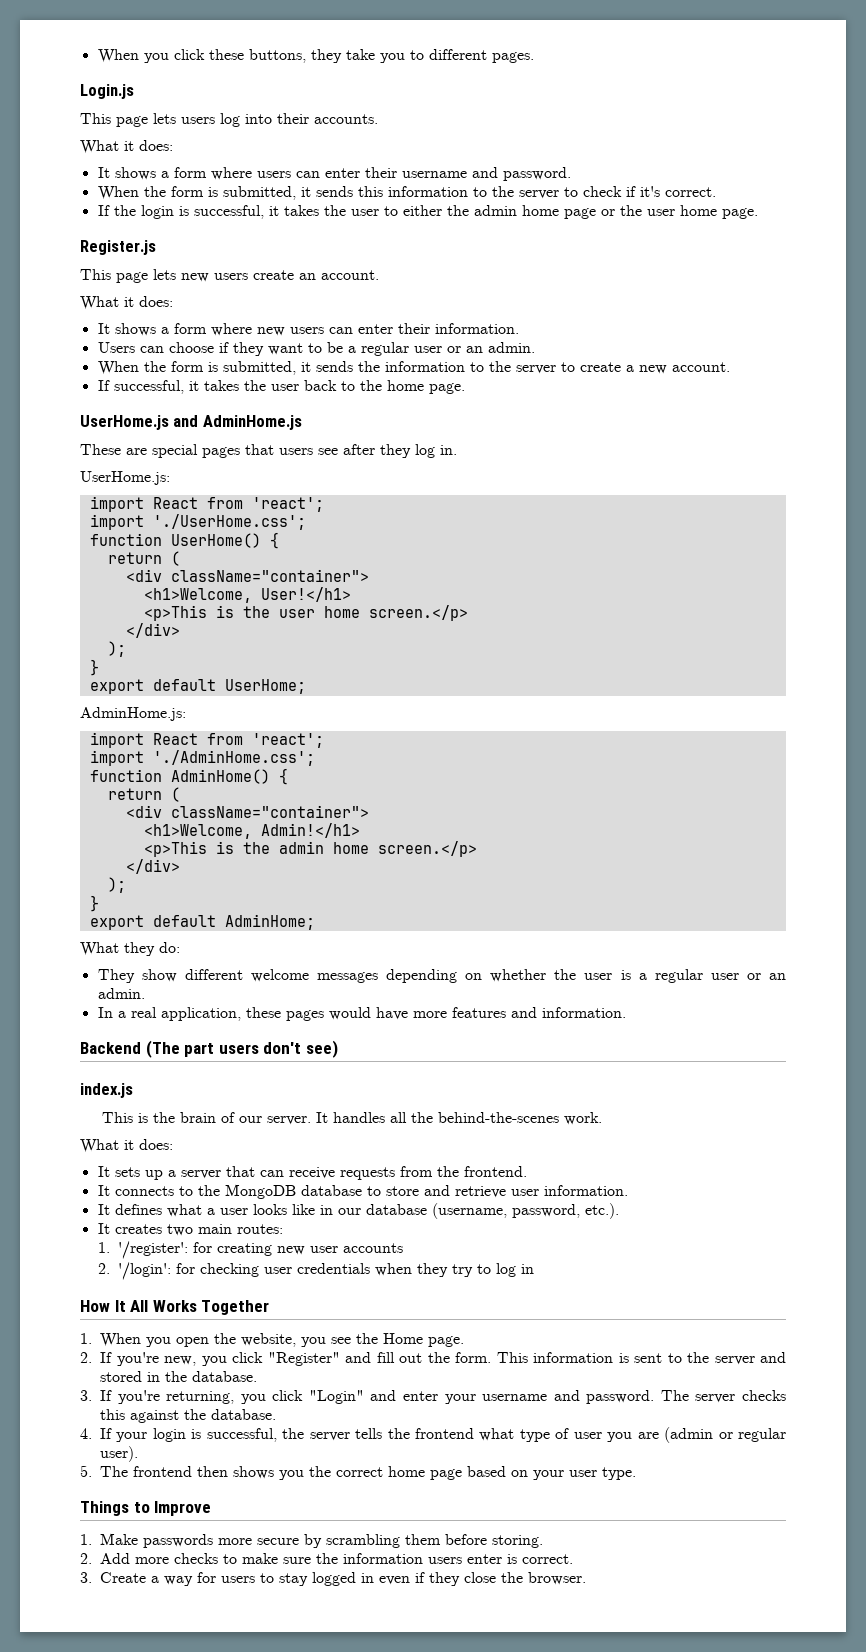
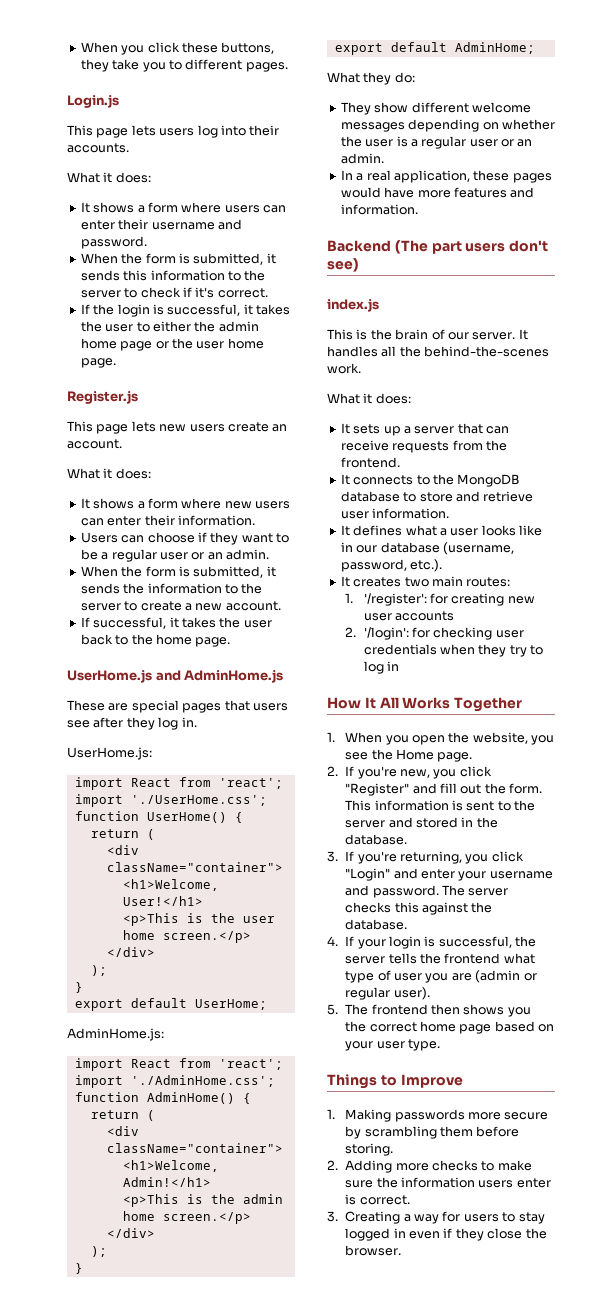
[100,1533,138,1545] Make -> [345,1109,392,1122] Making
[100,1553,130,1564] Add -> [345,1160,393,1173] Adding
[100,1572,146,1583] Create -> [345,1211,401,1224] Creating

